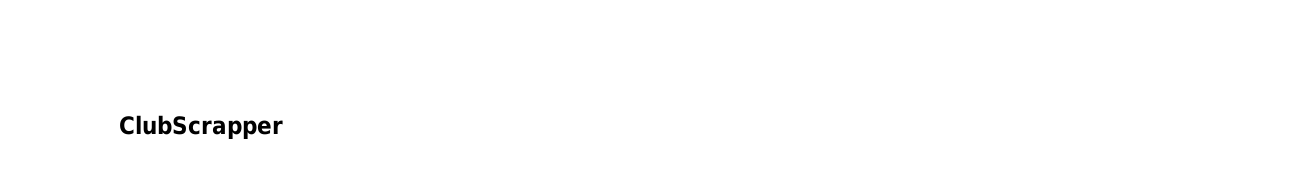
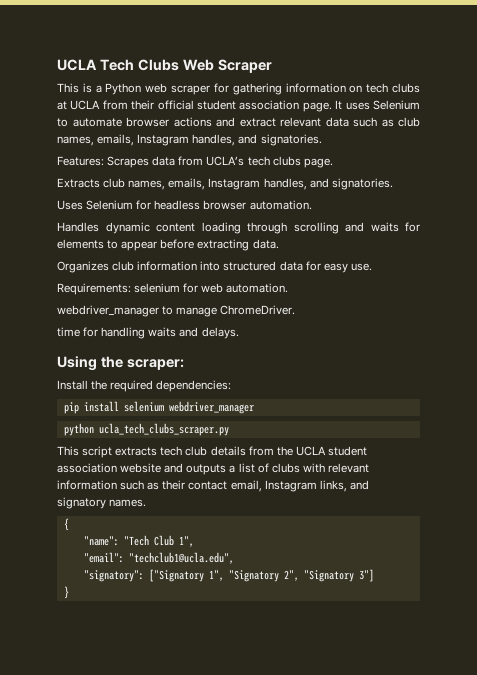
[119,115,283,139] ClubScrapper -> [57,59,272,73] [57,83,420,95] [57,100,420,112] [57,117,420,127] [57,134,322,146] [57,156,333,168] [57,178,393,190] [57,200,312,210] [57,222,420,234] [57,239,279,251] [57,261,372,273] [57,283,289,295] [57,305,296,317] [57,327,239,339] [57,356,184,371] [57,380,232,392] [63,401,254,414] [63,423,229,436] [57,446,367,458] [57,463,369,475] [57,480,369,492] [57,497,147,509] [63,518,69,531] [83,535,194,547] [83,552,234,564] [83,569,374,582] [63,586,69,599] UCLA Tech Clubs Web Scraper // This is a Python web scraper for gathering information on tech clubs at UCLA from their official student association page. It uses Selenium to automate browser actions and extract relevant data such as club names, emails, Instagram handles, and signatories. // Features: Scrapes data from UCLA’s tech clubs page. // Extracts club names, emails, Instagram handles, and signatories. // Uses Selenium for headless browser automation. // Handles dynamic content loading through scrolling and waits for elements to appear before extracting data. // Organizes club information into structured data for easy use. // Requirements: selenium for web automation. // webdriver_manager to manage ChromeDriver. // time for handling waits and delays. // Using the scraper: // Install the required dependencies: // pip install selenium webdriver_manager // python ucla_tech_clubs_scraper.py // This script extracts tech club details from the UCLA student association website and outputs a list of clubs with relevant information such as their contact email, Instagram links, and signatory names. // { // "name": "Tech Club 1", // "email": "techclub1@ucla.edu", // "signatory": ["Signatory 1", "Signatory 2", "Signatory 3"] // }

